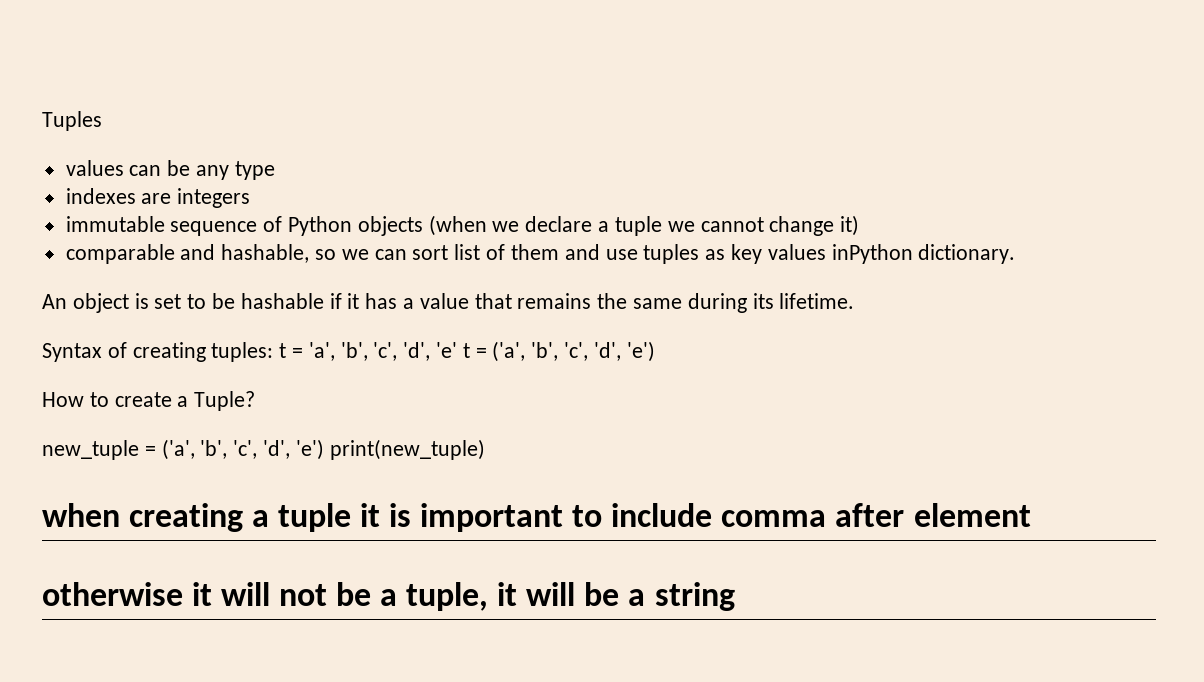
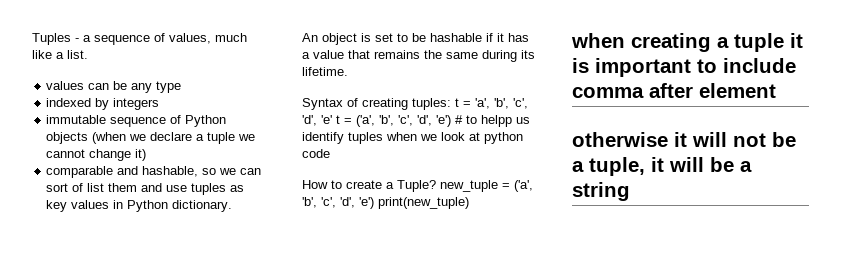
(102, 121) none -> [75,33,247,45] [32,50,88,59] - a sequence of values, much like a list.
[65,188,172,204] indexes are -> [46,98,110,110] indexed by
[454,244,506,260] list of -> [72,183,105,192] of list
[831,244,913,264] inPython -> [113,200,169,212] in Python
(655, 351) none -> [455,115,530,127] [302,132,523,144] [302,149,330,158] # to helpp us identify tuples when we look at python code
(256, 401) // -> (436, 186) none

